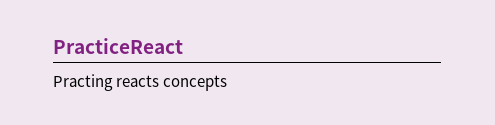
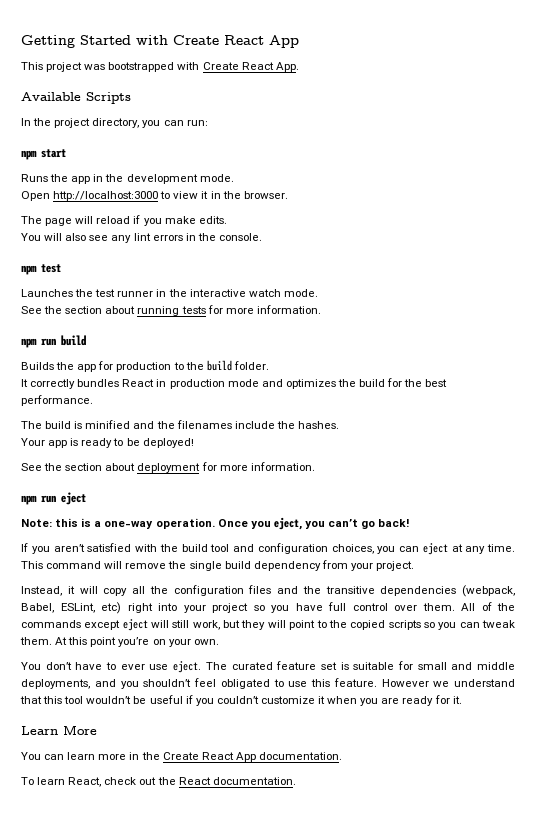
[53,38,183,54] [53,74,228,91] PracticeReact // Practing reacts concepts -> [21,35,299,48] [21,62,299,72] [21,92,131,104] [21,118,208,128] [21,149,66,160] [21,174,234,184] [21,191,288,201] [21,215,227,226] [21,233,262,243] [21,264,61,275] [21,289,318,297] [21,305,321,316] [21,335,86,348] [21,360,269,372] [21,378,448,389] [21,395,93,406] [21,420,339,429] [21,438,194,448] [21,462,315,473] [21,492,86,505] [21,517,411,530] [21,543,515,555] [21,560,415,571] [21,585,515,597] [21,602,515,614] [21,619,516,631] [20,637,219,647] [21,661,515,673] [21,678,515,689] [20,695,462,706] [21,725,97,735] [21,752,342,762] [21,777,296,787] Getting Started with Create React App // This project was bootstrapped with Create React App. // Available Scripts // In the project directory, you can run: // npm start // Runs the app in the development mode. // Open http://localhost:3000 to view it in the browser. // The page will reload if you make edits. // You will also see any lint errors in the console. // npm test // Launches the test runner in the interactive watch mode. // See the section about running tests for more information. // npm run build // Builds the app for production to the build folder. // It correctly bundles React in production mode and optimizes the build for the best performance. // The build is minified and the filenames include the hashes. // Your app is ready to be deployed! // See the section about deployment for more information. // npm run eject // Note: this is a one-way operation. Once you eject, you can’t go back! // If you aren’t satisfied with the build tool and configuration choices, you can eject at any time. This command will remove the single build dependency from your project. // Instead, it will copy all the configuration files and the transitive dependencies (webpack, Babel, ESLint, etc) right into your project so you have full control over them. All of the commands except eject will still work, but they will point to the copied scripts so you can tweak them. At this point you’re on your own. // You don’t have to ever use eject. The curated feature set is suitable for small and middle deployments, and you shouldn’t feel obligated to use this feature. However we understand that this tool wouldn’t be useful if you couldn’t customize it when you are ready for it. // Learn More // You can learn more in the Create React App documentation. // To learn React, check out the React documentation.

